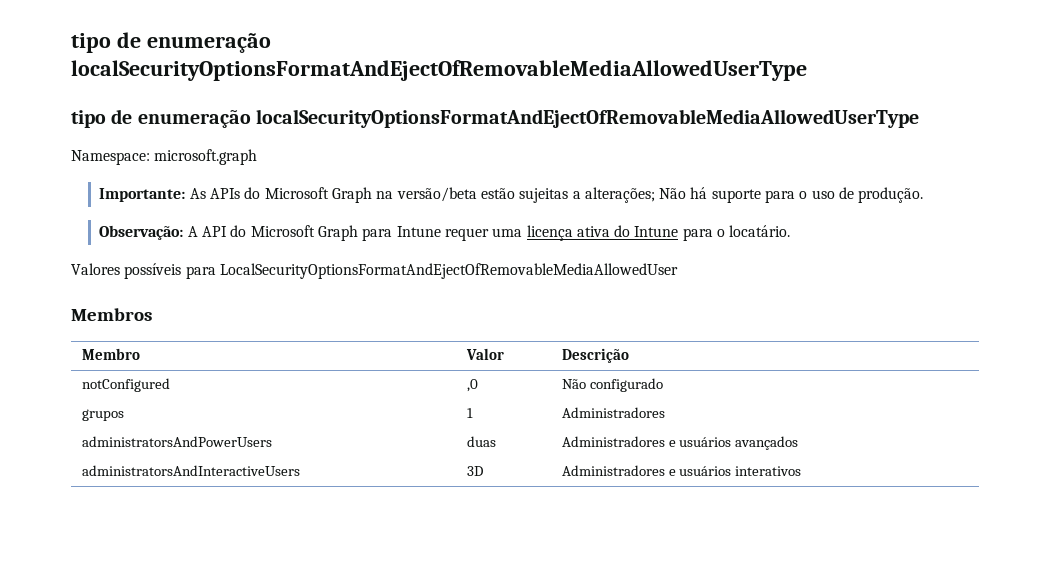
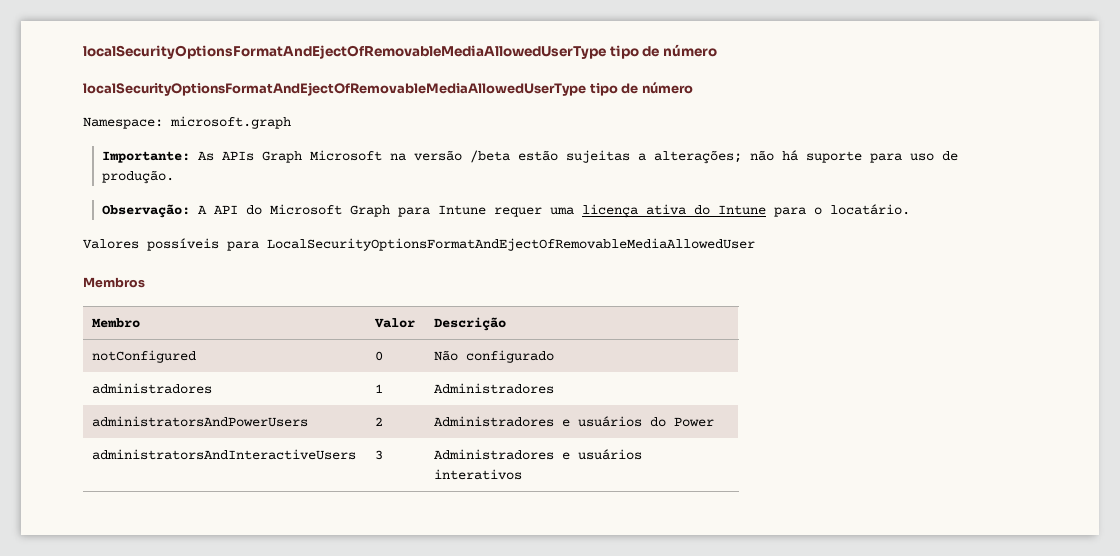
[71,32,271,53] [71,60,807,81] [71,109,920,128] tipo de enumeração localSecurityOptionsFormatAndEjectOfRemovableMediaAllowedUserType // tipo de enumeração localSecurityOptionsFormatAndEjectOfRemovableMediaAllowedUserType -> [83,44,717,59] [83,82,693,96] localSecurityOptionsFormatAndEjectOfRemovableMediaAllowedUserType tipo de número // localSecurityOptionsFormatAndEjectOfRemovableMediaAllowedUserType tipo de número
[244,187,477,203] do Microsoft Graph na versão/beta -> [261,150,510,163] Graph Microsoft na versão /beta
[659,188,687,199] Não -> [749,150,774,161] não
[799,191,808,199] o -> (902, 158) none
[466,379,478,392] ,0 -> [375,351,384,361] 0
[81,409,124,421] grupos -> [92,383,213,394] administradores
[466,436,496,447] [561,436,799,450] duas | Administradores e usuários avançados -> [375,417,384,426] [434,416,715,427] 2 | Administradores e usuários do Power
[466,466,483,476] 3D -> [375,450,384,460] 3

